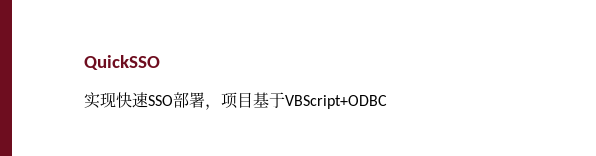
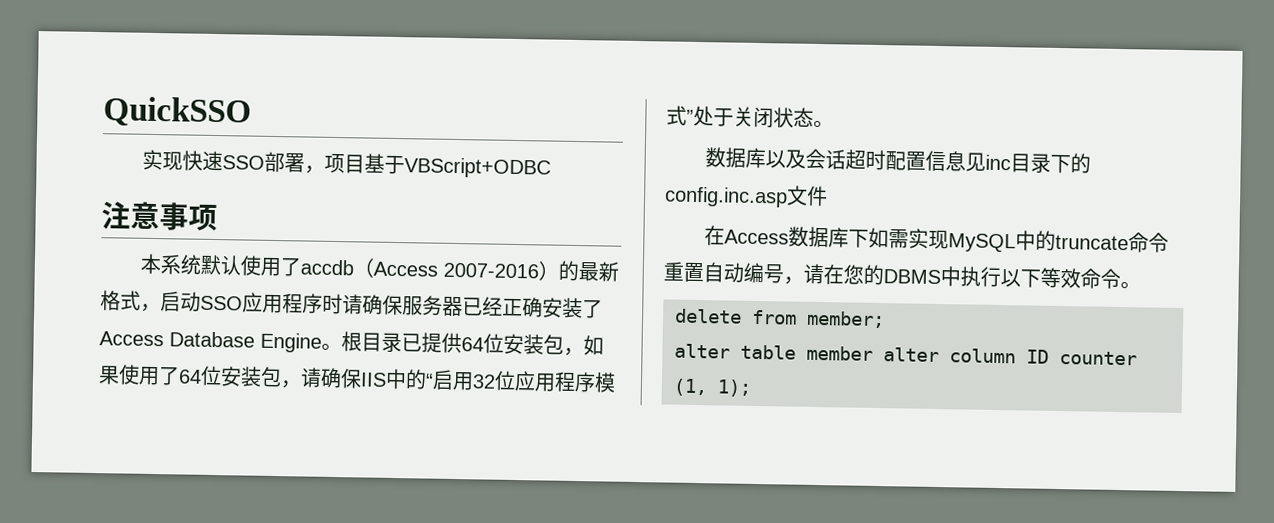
(387, 102) none -> [101,201,218,232] [139,253,619,282] [100,290,603,319] [99,331,604,357] [98,364,616,393] [666,105,834,129] [704,147,1091,174] [664,185,828,208] [703,225,1169,253] [663,261,1141,290] [674,308,885,329] [674,343,1137,366] [673,378,752,397] // 注意事项 // 本系统默认使用了accdb（Access 2007-2016）的最新格式，启动SSO应用程序时请确保服务器已经正确安装了Access Database Engine。根目录已提供64位安装包，如果使用了64位安装包，请确保IIS中的“启用32位应用程序模式”处于关闭状态。 // 数据库以及会话超时配置信息见inc目录下的config.inc.asp文件 // 在Access数据库下如需实现MySQL中的truncate命令重置自动编号，请在您的DBMS中执行以下等效命令。 // delete from member; // alter table member alter column ID counter (1, 1);

